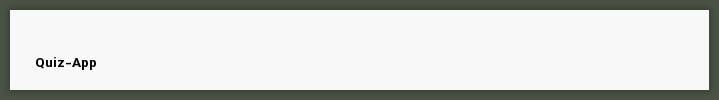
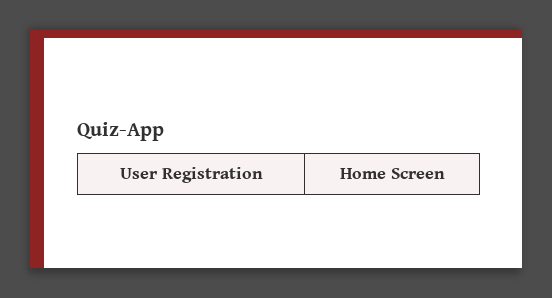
(97, 63) none -> [119,167,263,183] [339,168,445,179] // User Registration | Home Screen

